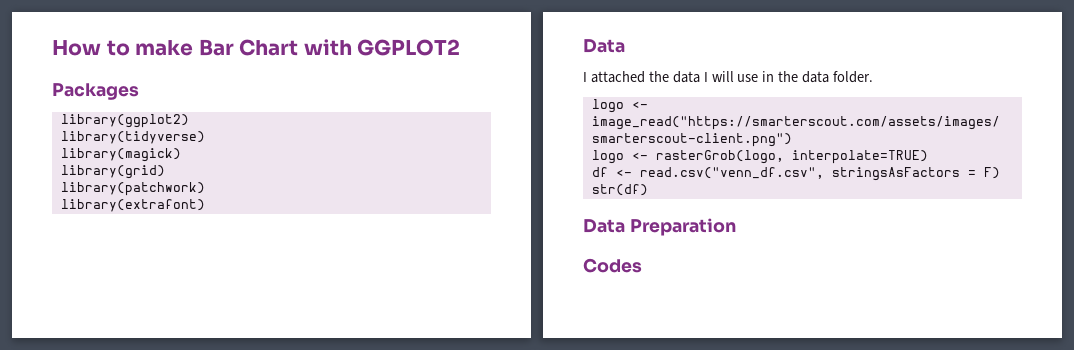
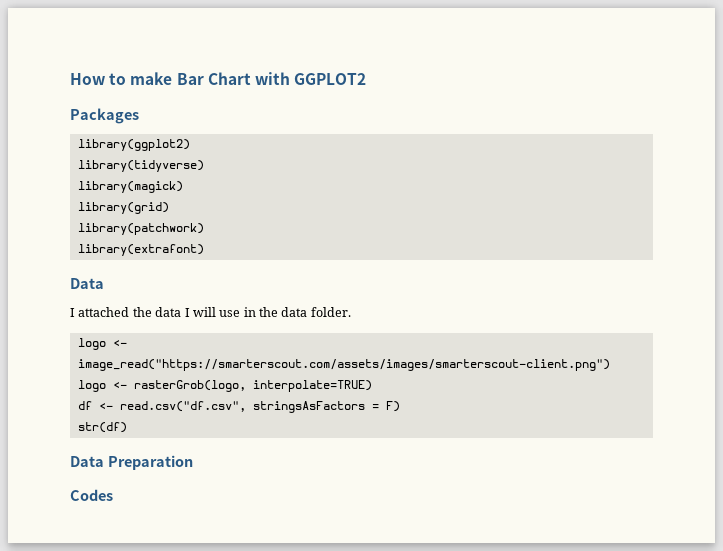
[639,167,824,179] read.csv("venn_df.csv", -> [119,401,246,412] read.csv("df.csv",

